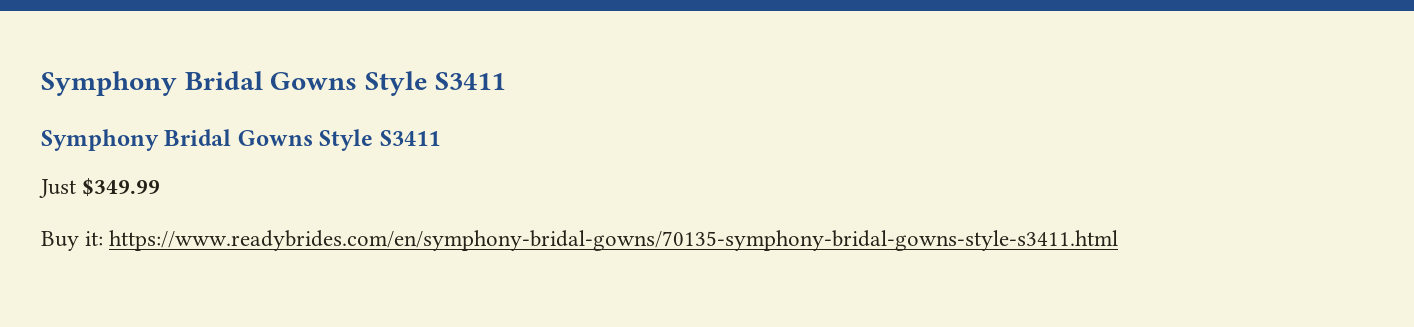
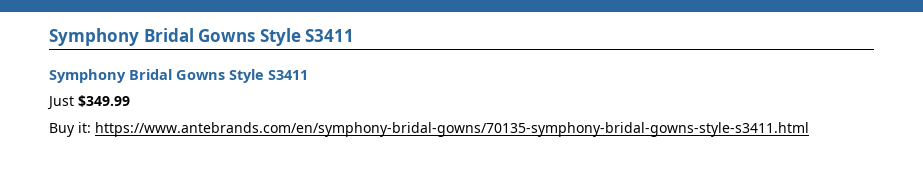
[109,230,1119,251] https://www.readybrides.com/en/symphony-bridal-gowns/70135-symphony-bridal-gowns-style-s3411.html -> [95,122,809,137] https://www.antebrands.com/en/symphony-bridal-gowns/70135-symphony-bridal-gowns-style-s3411.html

